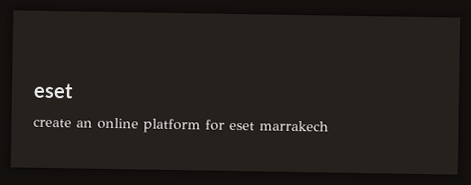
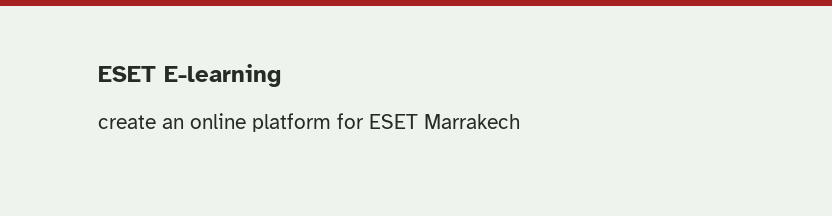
[33,82,74,99] eset -> [98,64,281,87] ESET E-learning
[229,120,329,132] eset marrakech -> [369,114,520,129] ESET Marrakech

